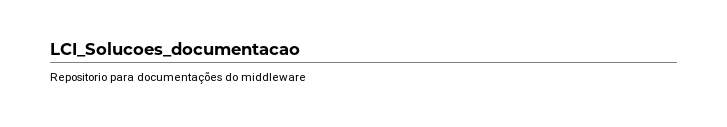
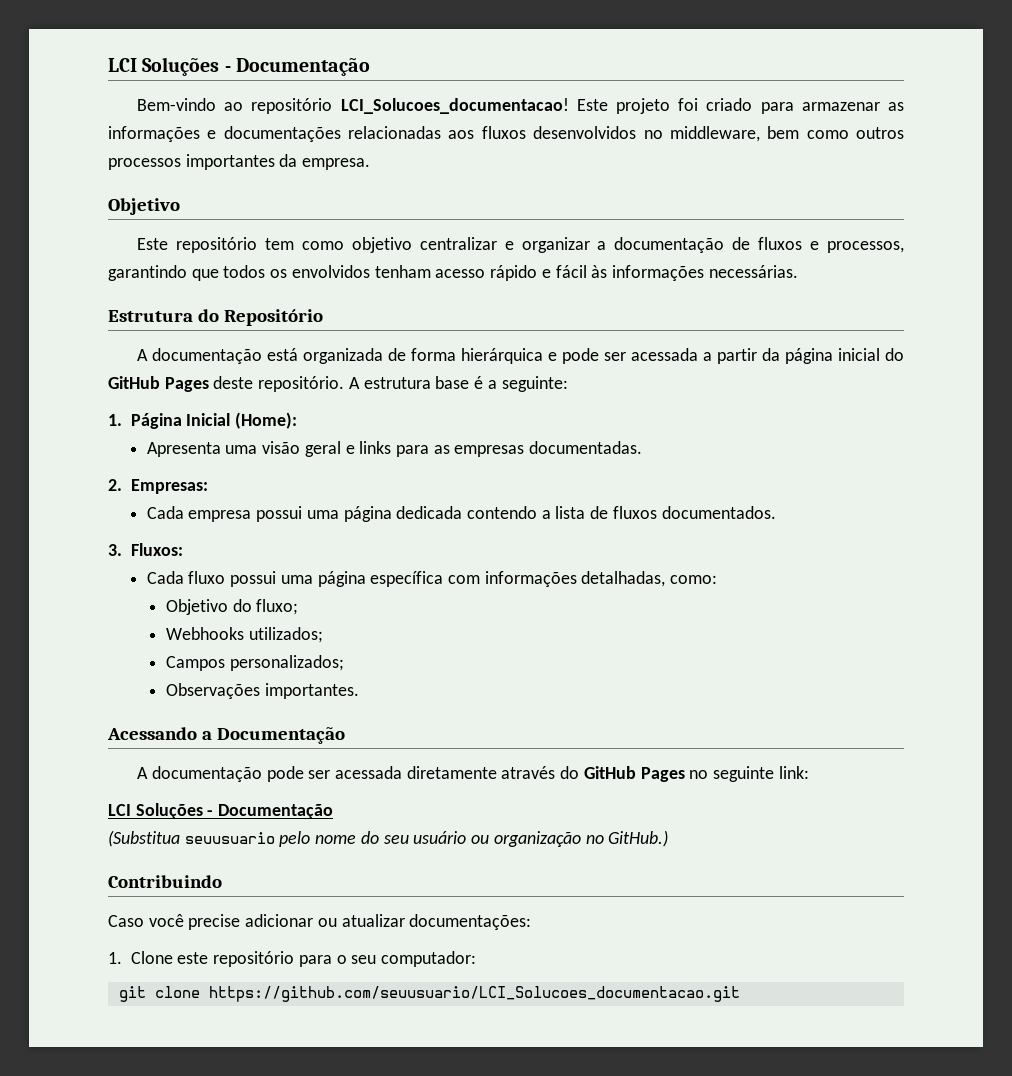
[50,42,300,57] [50,72,307,84] LCI_Solucoes_documentacao // Repositorio para documentações do middleware -> [108,57,370,76] [137,98,904,114] [108,126,905,142] [108,154,371,170] [108,198,180,215] [137,237,904,253] [108,265,798,281] [108,309,323,326] [137,348,905,364] [108,376,568,392] [108,412,298,429] [146,441,643,457] [108,479,208,494] [146,506,776,522] [108,543,183,556] [146,571,718,587] [166,599,299,615] [166,627,323,643] [166,655,344,671] [166,683,359,699] [107,727,345,744] [137,766,809,782] [108,803,334,819] [108,830,669,847] [108,875,222,888] [108,914,532,930] [108,951,477,967] [118,986,740,1002] LCI Soluções - Documentação // Bem-vindo ao repositório LCI_Solucoes_documentacao! Este projeto foi criado para armazenar as informações e documentações relacionadas aos fluxos desenvolvidos no middleware, bem como outros processos importantes da empresa. // Objetivo // Este repositório tem como objetivo centralizar e organizar a documentação de fluxos e processos, garantindo que todos os envolvidos tenham acesso rápido e fácil às informações necessárias. // Estrutura do Repositório // A documentação está organizada de forma hierárquica e pode ser acessada a partir da página inicial do GitHub Pages deste repositório. A estrutura base é a seguinte: // 1. Página Inicial (Home): // Apresenta uma visão geral e links para as empresas documentadas. // 2. Empresas: // Cada empresa possui uma página dedicada contendo a lista de fluxos documentados. // 3. Fluxos: // Cada fluxo possui uma página específica com informações detalhadas, como: // Objetivo do fluxo; // Webhooks utilizados; // Campos personalizados; // Observações importantes. // Acessando a Documentação // A documentação pode ser acessada diretamente através do GitHub Pages no seguinte link: // LCI Soluções - Documentação // (Substitua seuusuario pelo nome do seu usuário ou organização no GitHub.) // Contribuindo // Caso você precise adicionar ou atualizar documentações: // 1. Clone este repositório para o seu computador: // git clone https://github.com/seuusuario/LCI_Solucoes_documentacao.git

